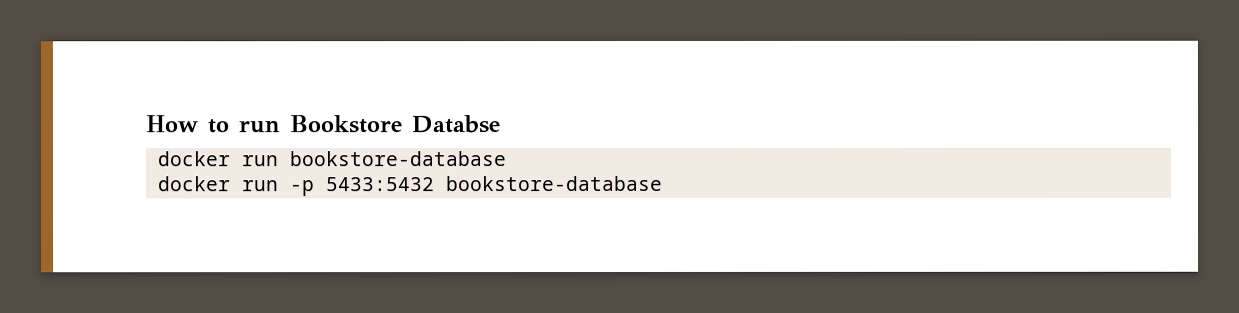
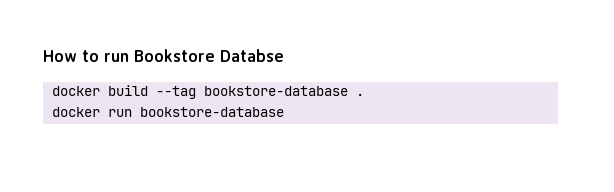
[241,151,508,167] [158,176,436,197] run bookstore-database // docker run -p 5433:5432 -> [107,85,364,99] [51,107,132,117] build --tag bookstore-database . // docker run

